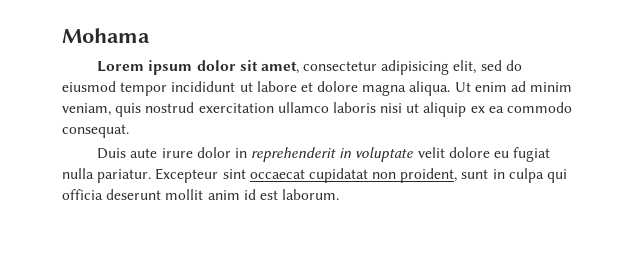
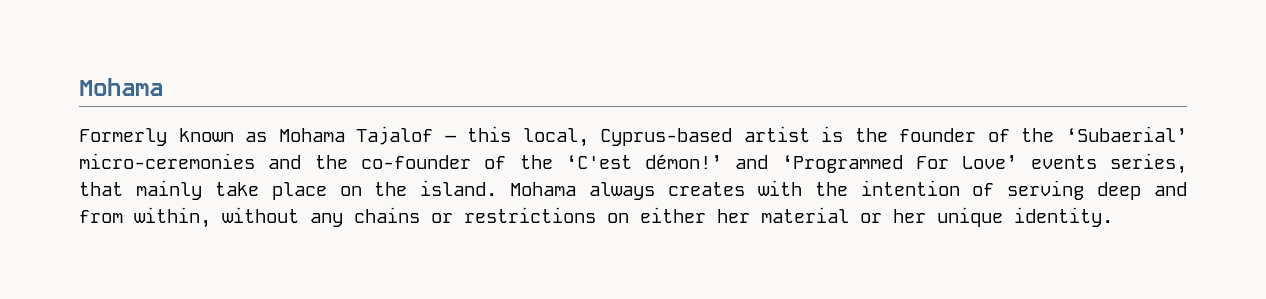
[97,60,522,75] [62,81,573,96] [62,102,573,117] [62,124,129,138] [97,147,551,162] [62,168,568,183] [62,189,340,200] Lorem ipsum dolor sit amet, consectetur adipisicing elit, sed do eiusmod tempor incididunt ut labore et dolore magna aliqua. Ut enim ad minim veniam, quis nostrud exercitation ullamco laboris nisi ut aliquip ex ea commodo consequat. // Duis aute irure dolor in reprehenderit in voluptate velit dolore eu fugiat nulla pariatur. Excepteur sint occaecat cupidatat non proident, sunt in culpa qui officia deserunt mollit anim id est laborum. -> [79,126,1187,147] [79,153,1187,174] [79,180,1187,200] [79,207,1113,228] Formerly known as Mohama Tajalof – this local, Cyprus-based artist is the founder of the ‘Subaerial’ micro-ceremonies and the co-founder of the ‘C'est démon!’ and ‘Programmed For Love’ events series, that mainly take place on the island. Mohama always creates with the intention of serving deep and from within, without any chains or restrictions on either her material or her unique identity.

